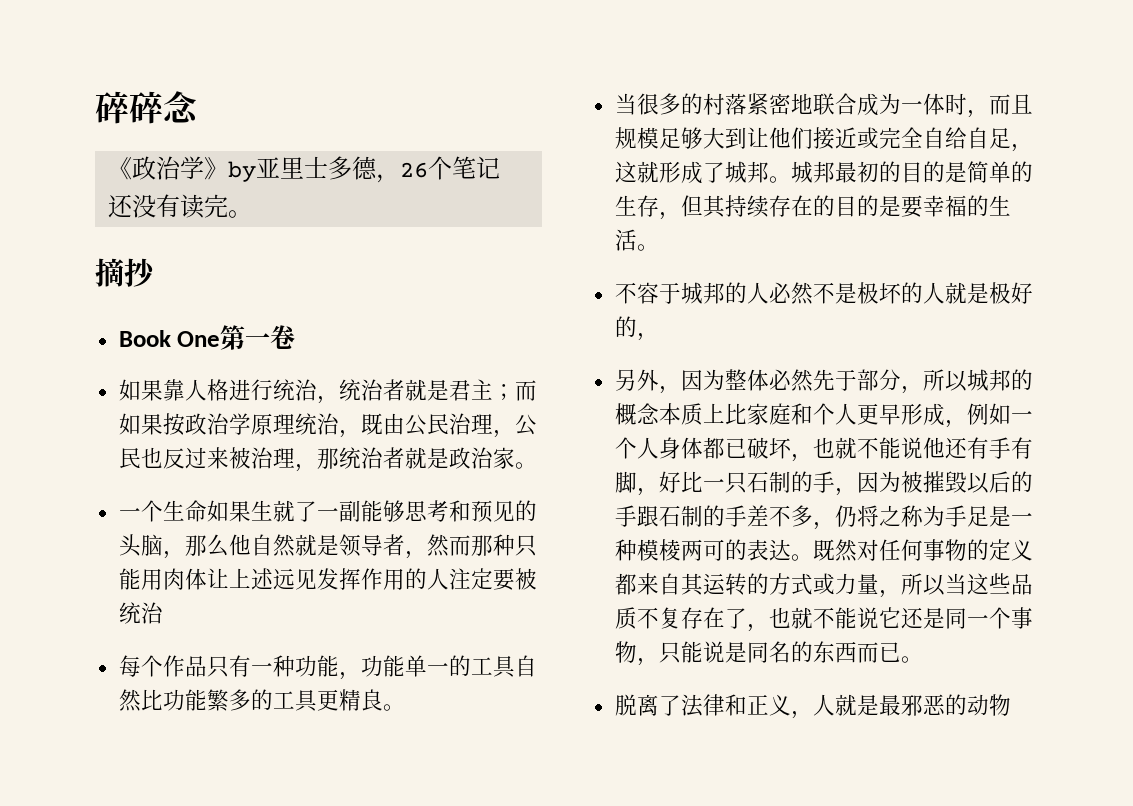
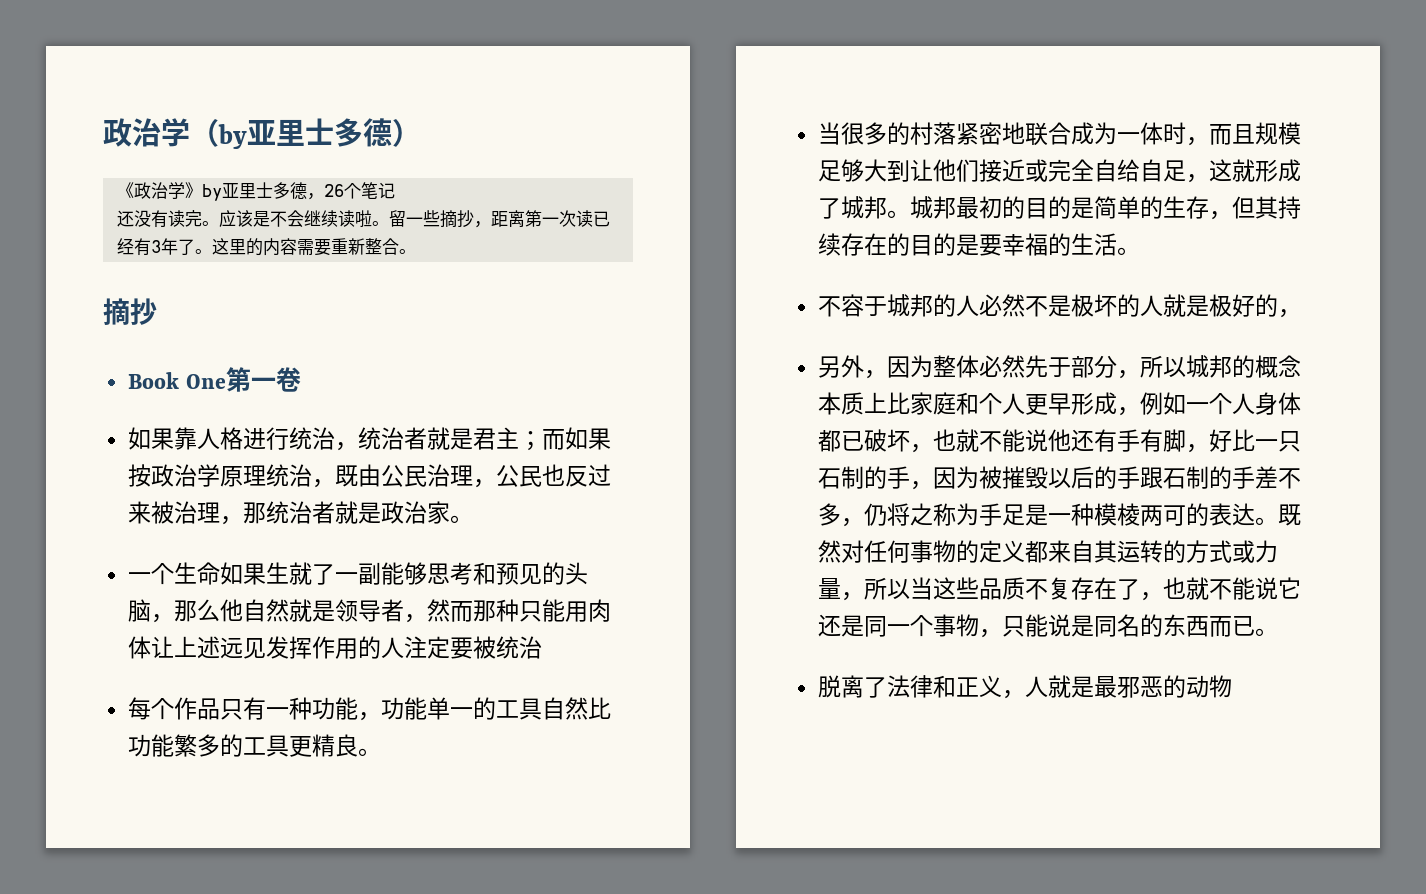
[95,91,199,124] 碎碎念 -> [103,118,421,149] 政治学（by亚里士多德）
(252, 214) none -> [218,210,610,228] [116,238,416,256] 应该是不会继续读啦。留一些摘抄，距离第一次读已经有3年了。这里的内容需要重新整合。

